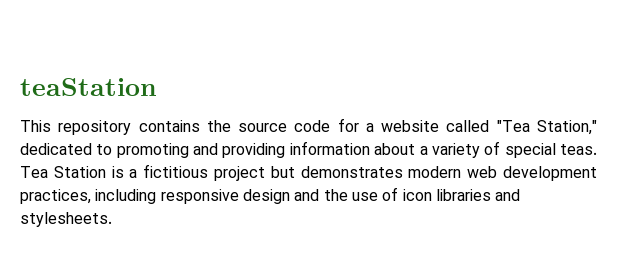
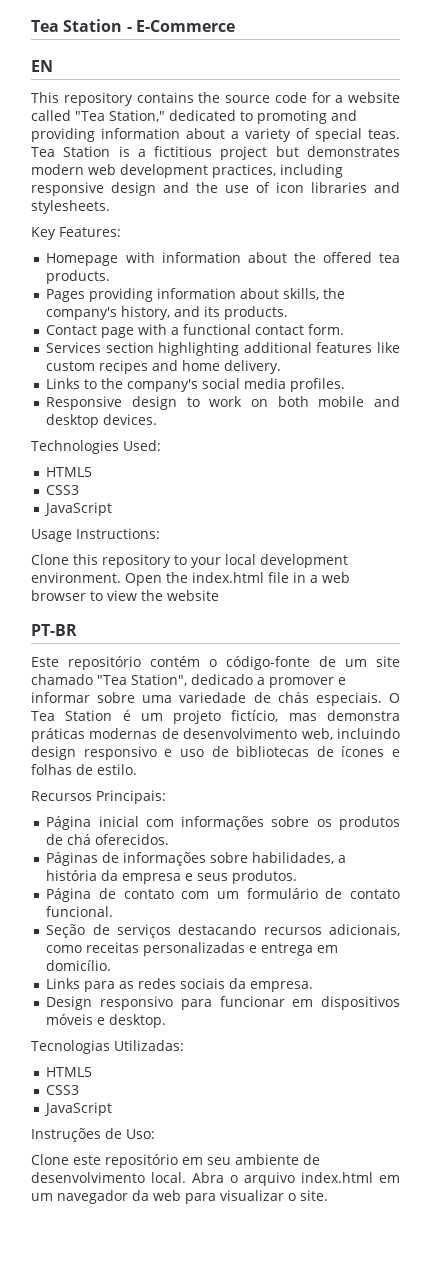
[20,78,157,96] teaStation -> [31,19,235,32] [31,60,53,72] Tea Station - E-Commerce // EN
(112, 219) none -> [31,227,121,240] [46,252,401,266] [46,270,111,284] [46,288,346,302] [46,306,289,320] [46,324,345,338] [46,342,400,356] [46,360,282,374] [46,378,346,392] [46,396,401,410] [46,414,158,428] [31,440,161,454] [46,467,93,477] [46,485,80,495] [44,502,113,516] [31,528,160,542] [31,554,348,568] [31,572,350,586] [31,590,219,601] [31,624,77,636] [31,656,400,670] [31,674,346,688] [31,692,400,706] [31,710,400,724] [31,728,400,742] [31,746,400,760] [31,764,137,775] [31,790,166,804] [46,816,400,830] [46,834,170,845] [46,852,347,866] [46,870,298,884] [46,888,400,902] [46,906,114,917] [46,924,400,938] [46,942,339,956] [46,960,112,971] [46,978,314,992] [46,996,401,1010] [46,1014,167,1028] [31,1040,184,1054] [46,1067,93,1077] [46,1085,80,1095] [44,1102,113,1116] [31,1128,155,1142] [31,1154,320,1168] [31,1172,400,1186] [31,1190,328,1204] // Key Features: // Homepage with information about the offered tea products. // Pages providing information about skills, the company's history, and its products. // Contact page with a functional contact form. // Services section highlighting additional features like custom recipes and home delivery. // Links to the company's social media profiles. // Responsive design to work on both mobile and desktop devices. // Technologies Used: // HTML5 // CSS3 // JavaScript // Usage Instructions: // Clone this repository to your local development environment. Open the index.html file in a web browser to view the website // PT-BR // Este repositório contém o código-fonte de um site chamado "Tea Station", dedicado a promover e informar sobre uma variedade de chás especiais. O Tea Station é um projeto fictício, mas demonstra práticas modernas de desenvolvimento web, incluindo design responsivo e uso de bibliotecas de ícones e folhas de estilo. // Recursos Principais: // Página inicial com informações sobre os produtos de chá oferecidos. // Páginas de informações sobre habilidades, a história da empresa e seus produtos. // Página de contato com um formulário de contato funcional. // Seção de serviços destacando recursos adicionais, como receitas personalizadas e entrega em domicílio. // Links para as redes sociais da empresa. // Design responsivo para funcionar em dispositivos móveis e desktop. // Tecnologias Utilizadas: // HTML5 // CSS3 // JavaScript // Instruções de Uso: // Clone este repositório em seu ambiente de desenvolvimento local. Abra o arquivo index.html em um navegador da web para visualizar o site.

